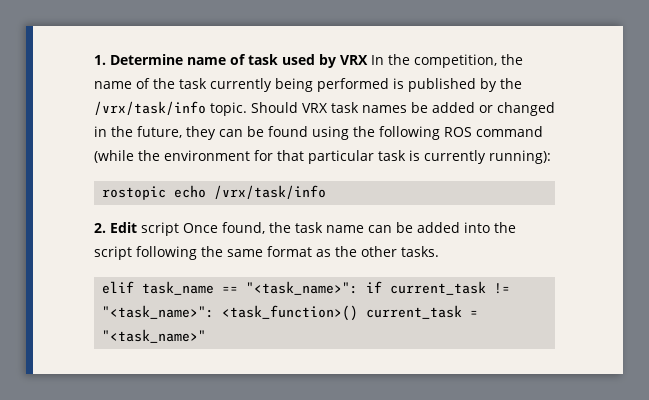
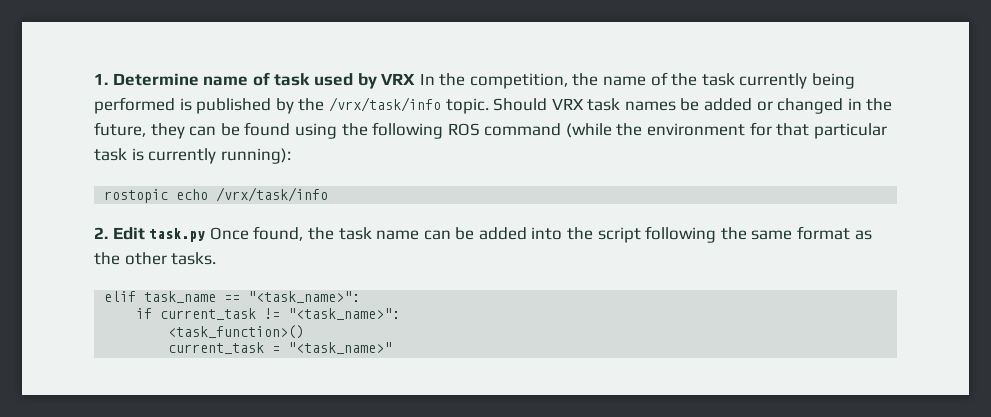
[141,222,179,236] script -> [149,228,206,242] task.py
(359, 288) none -> (361, 297) //
(215, 312) none -> (401, 314) //
(359, 313) none -> (305, 332) //

